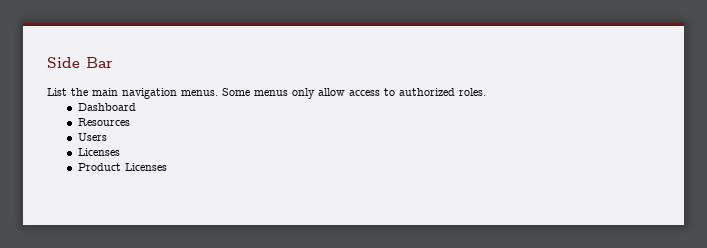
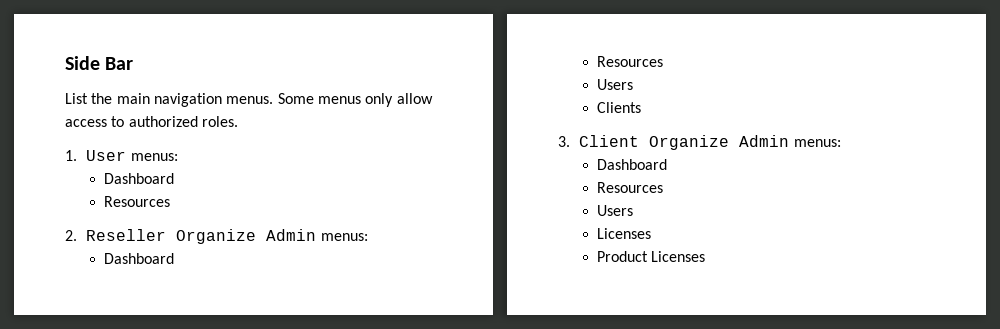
(486, 92) none -> [65,150,178,161] [103,173,174,184] [103,196,170,207] [65,229,368,244] [103,253,174,264] [596,56,663,67] [596,79,633,90] [596,102,641,113] [558,135,841,150] // 1. User menus: // Dashboard // Resources // 2. Reseller Organize Admin menus: // Dashboard // Resources // Users // Clients // 3. Client Organize Admin menus:

